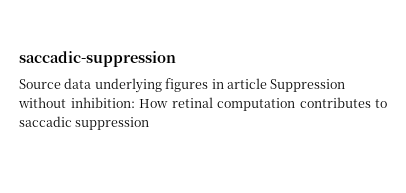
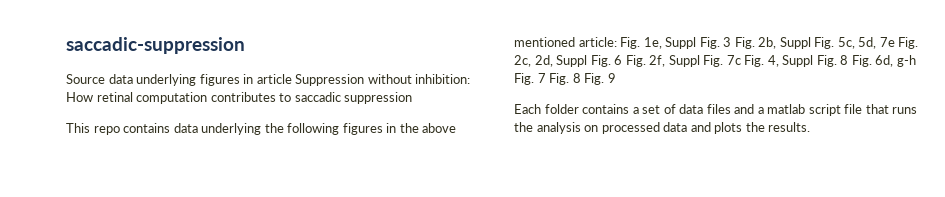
(150, 123) none -> [66,123,457,135] [514,37,919,49] [514,55,916,67] [514,73,616,85] [514,104,918,116] [514,122,811,134] // This repo contains data underlying the following figures in the above mentioned article: Fig. 1e, Suppl Fig. 3 Fig. 2b, Suppl Fig. 5c, 5d, 7e Fig. 2c, 2d, Suppl Fig. 6 Fig. 2f, Suppl Fig. 7c Fig. 4, Suppl Fig. 8 Fig. 6d, g-h Fig. 7 Fig. 8 Fig. 9 // Each folder contains a set of data files and a matlab script file that runs the analysis on processed data and plots the results.

